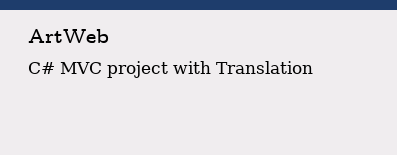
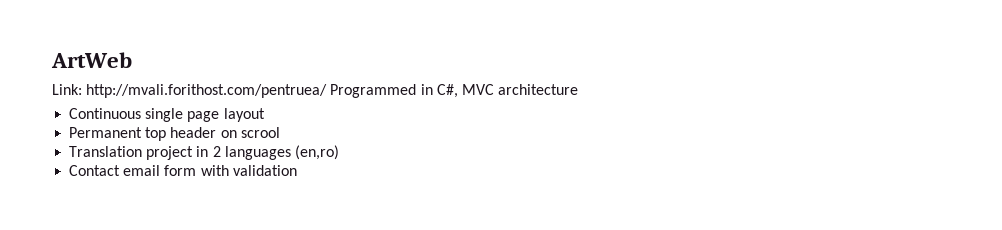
[28,61,313,78] C# MVC project with Translation -> [52,84,579,98] [69,108,265,122] [69,127,280,141] [69,145,339,160] [69,165,297,176] Link: http://mvali.forithost.com/pentruea/ Programmed in C#, MVC architecture // Continuous single page layout // Permanent top header on scrool // Translation project in 2 languages (en,ro) // Contact email form with validation

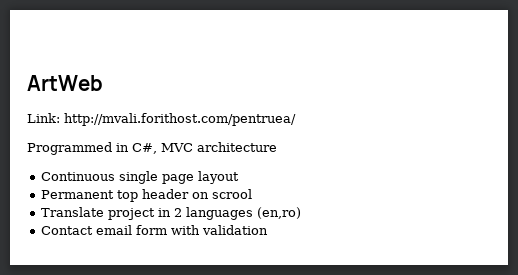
(328, 91) none -> (296, 119) //
[69,146,143,157] Translation -> [41,207,105,217] Translate

